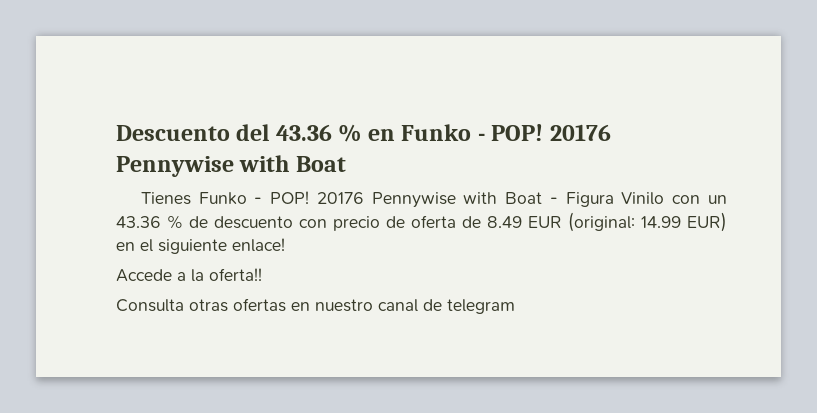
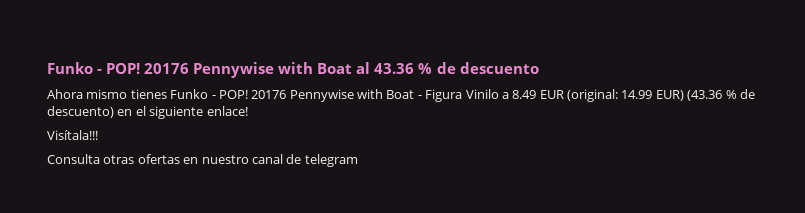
[116,124,611,142] [116,155,346,177] [140,192,191,205] Descuento del 43.36 % en Funko - POP! 20176 Pennywise with Boat // Tienes -> [47,62,539,78] [47,89,167,99] Funko - POP! 20176 Pennywise with Boat al 43.36 % de descuento // Ahora mismo tienes
[672,195,727,204] [116,215,481,231] con un 43.36 % de descuento con precio de oferta de -> [501,92,509,99] a
(727, 222) none -> [687,89,755,101] [47,106,114,118] (43.36 % de descuento)
[116,268,262,282] Accede a la oferta!! -> [47,130,98,140] Visítala!!!

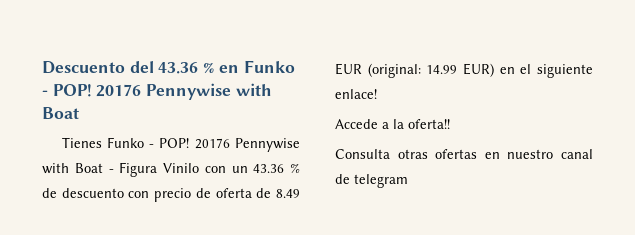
[47,62,539,78] [47,89,167,99] Funko - POP! 20176 Pennywise with Boat al 43.36 % de descuento // Ahora mismo tienes -> [42,60,295,74] [42,83,272,100] [42,107,79,119] [61,137,102,148] Descuento del 43.36 % en Funko - POP! 20176 Pennywise with Boat // Tienes
[501,92,509,99] a -> [204,163,300,173] [42,188,272,202] con un 43.36 % de descuento con precio de oferta de
[687,89,755,101] [47,106,114,118] (43.36 % de descuento) -> (494, 70) none
[47,130,98,140] Visítala!!! -> [335,119,450,129] Accede a la oferta!!

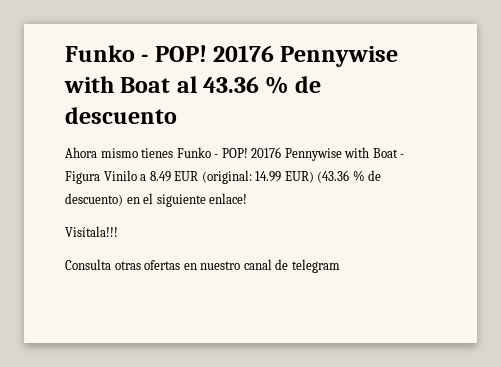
[42,60,295,74] [42,83,272,100] [42,107,79,119] [61,137,102,148] Descuento del 43.36 % en Funko - POP! 20176 Pennywise with Boat // Tienes -> [65,45,399,67] [64,76,321,94] [65,107,177,124] [65,147,174,158] Funko - POP! 20176 Pennywise with Boat al 43.36 % de descuento // Ahora mismo tienes
[204,163,300,173] [42,188,272,202] con un 43.36 % de descuento con precio de oferta de -> [140,174,147,181] a
(494, 70) none -> [317,170,382,183] [65,193,123,206] (43.36 % de descuento)
[335,119,450,129] Accede a la oferta!! -> [65,226,118,237] Visítala!!!

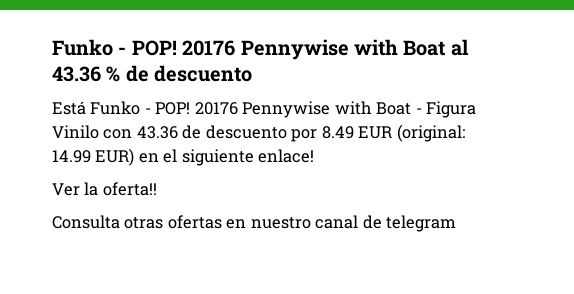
[65,147,174,158] Ahora mismo tienes -> [52,101,86,115] Está
[140,174,147,181] a -> [103,125,318,142] con 43.36 de descuento por
[317,170,382,183] [65,193,123,206] (43.36 % de descuento) -> (135, 157) none
[65,226,118,237] Visítala!!! -> [52,182,157,196] Ver la oferta!!

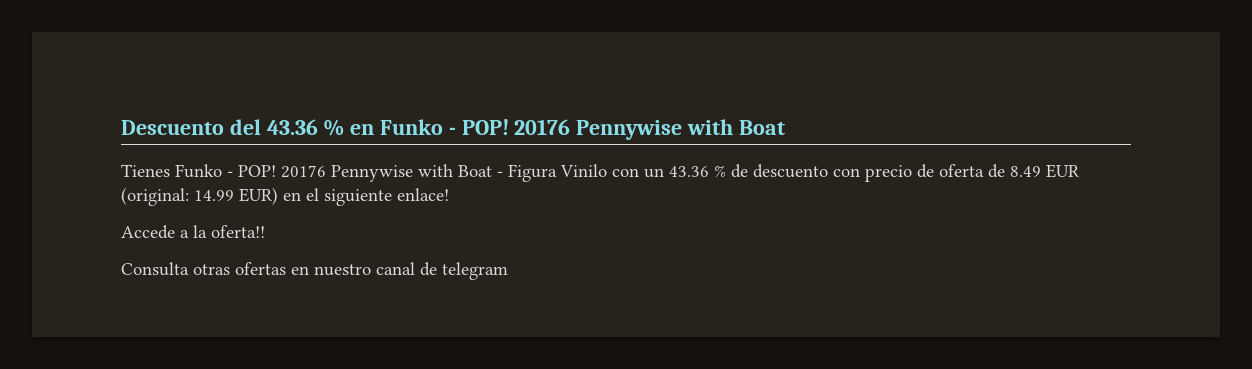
[52,39,469,60] [52,65,253,82] [52,101,86,115] Funko - POP! 20176 Pennywise with Boat al 43.36 % de descuento // Está -> [121,119,785,140] [121,164,170,177] Descuento del 43.36 % en Funko - POP! 20176 Pennywise with Boat // Tienes
[136,125,318,142] 43.36 de descuento por -> [644,164,1005,182] un 43.36 % de descuento con precio de oferta de
[52,183,80,196] Ver -> [121,225,189,239] Accede a

